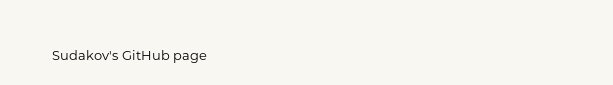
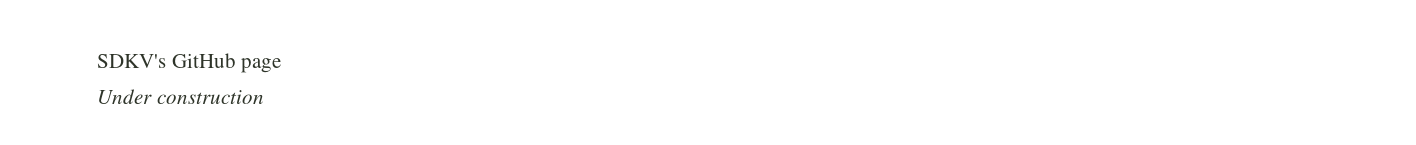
[52,50,118,60] Sudakov's -> [97,54,166,68] SDKV's
(208, 58) none -> [97,89,264,104] // Under construction

